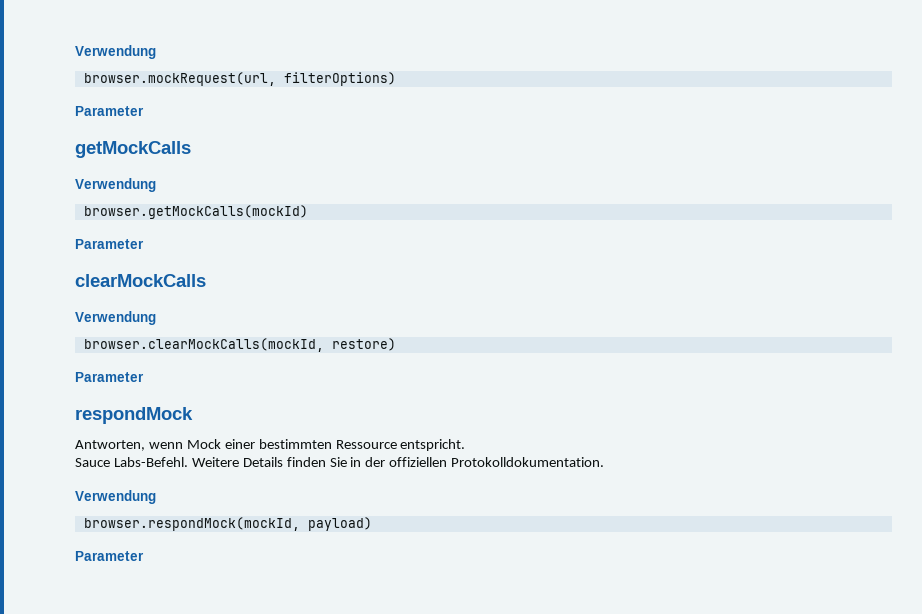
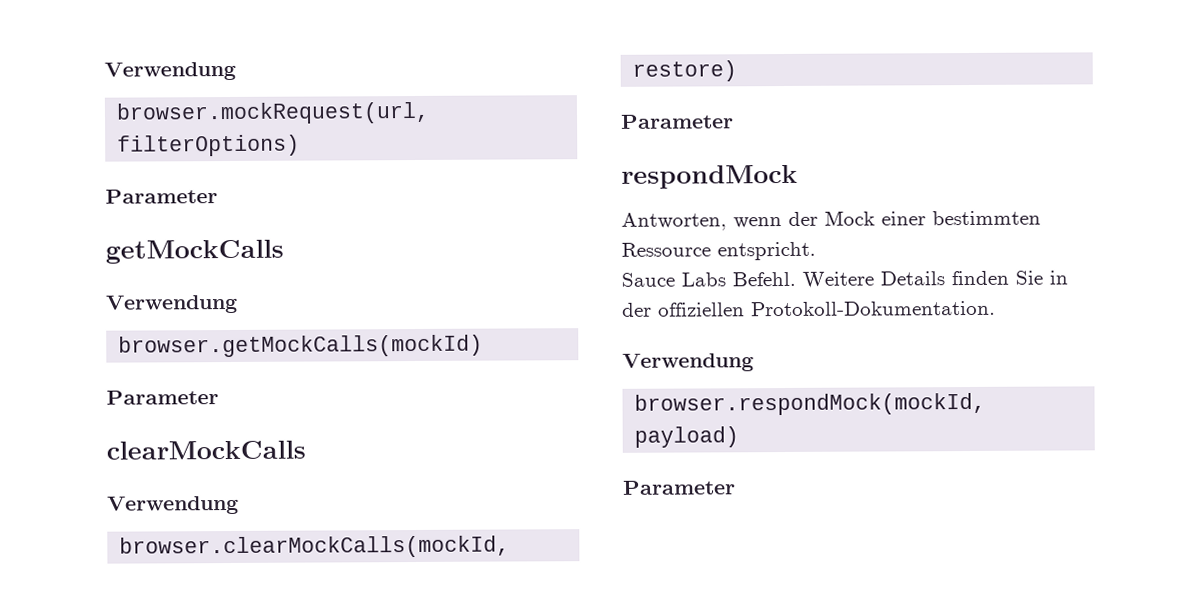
(183, 445) none -> [788,211,818,226] der
[113,457,188,467] Labs-Befehl. -> [681,271,796,287] Labs Befehl.
[451,457,605,467] Protokolldokumentation. -> [751,300,996,317] Protokoll-Dokumentation.

